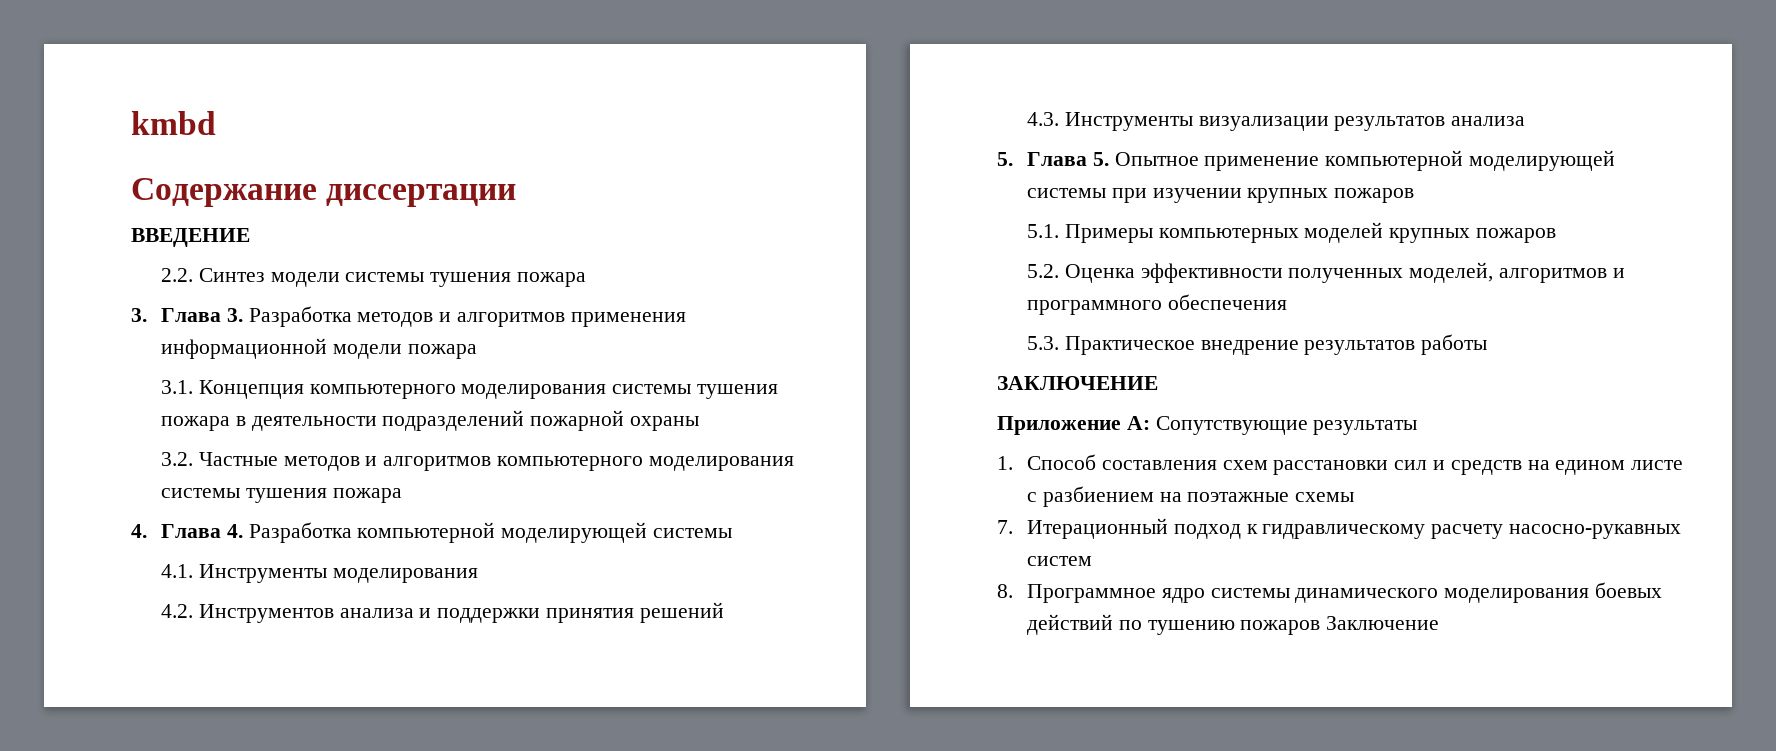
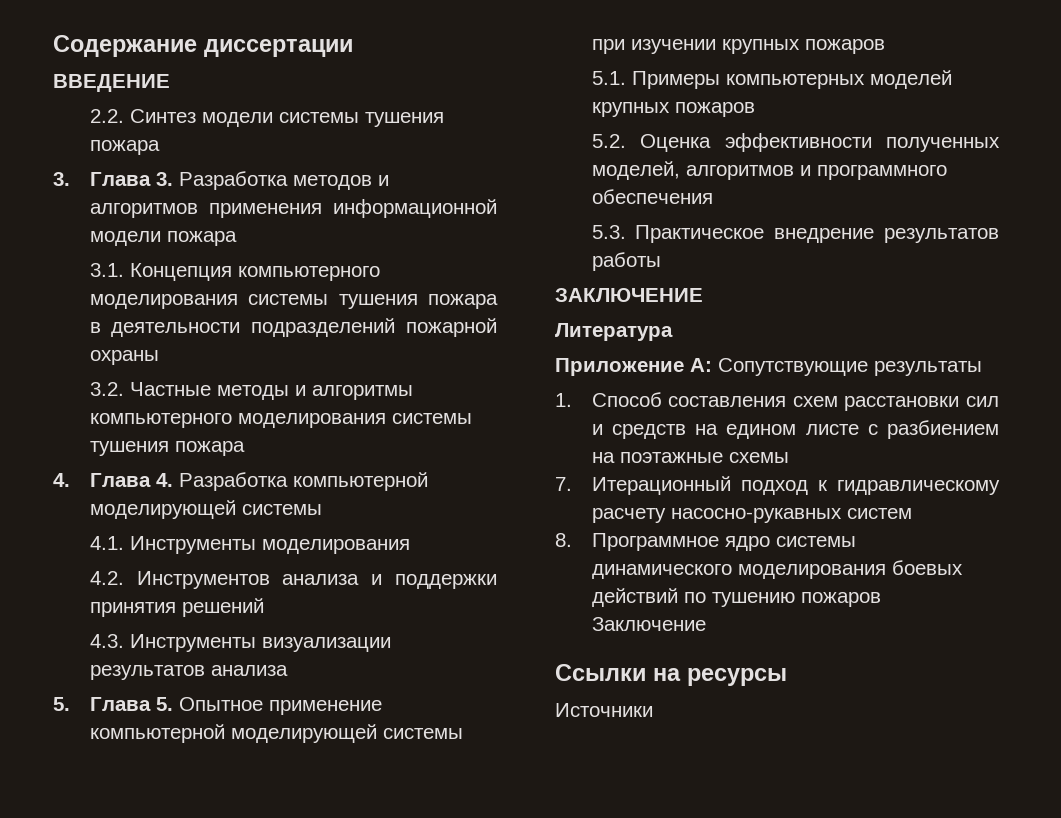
[131,111,216,135] kmbd // -> (53, 46) none
[283,456,492,471] методов и алгоритмов -> [216,385,413,400] методы и алгоритмы
(1158, 383) none -> [555,323,673,341] // Литература
(1440, 623) none -> [555,664,787,686] [555,703,653,717] // Ссылки на ресурсы // Источники

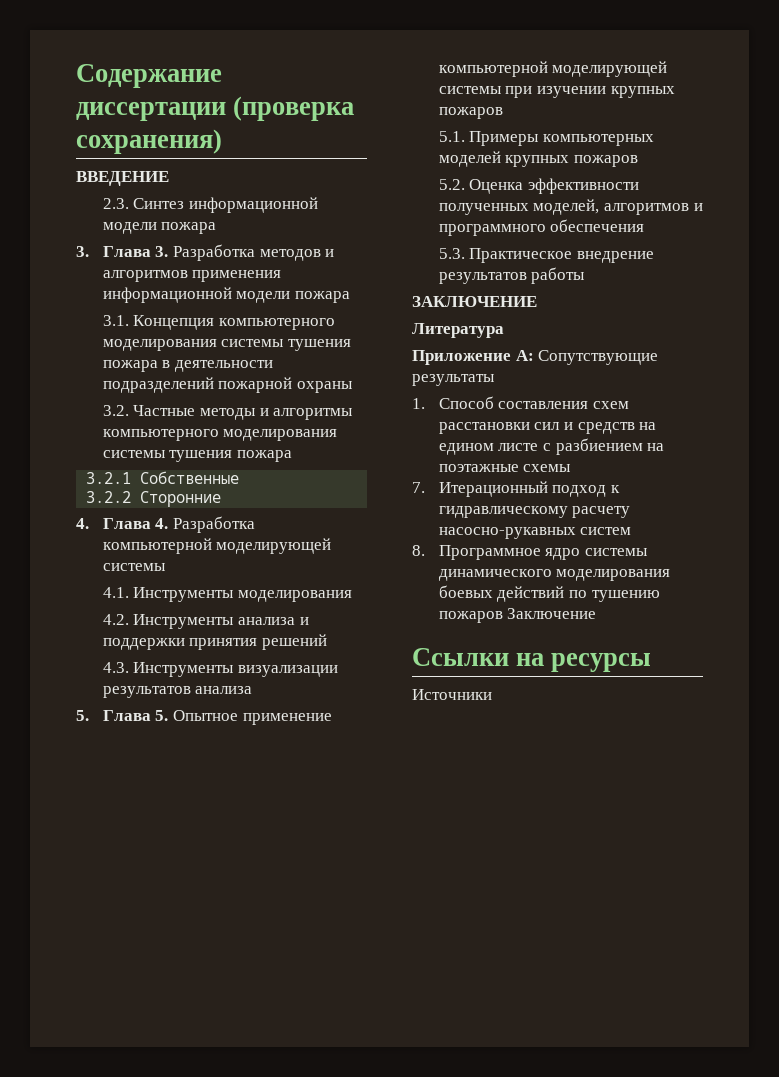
(353, 48) none -> [233,96,355,121] [76,129,222,154] (проверка сохранения)
[89,109,444,127] 2.2. Синтез модели системы тушения -> [102,197,318,213] [102,222,157,234] 2.3. Синтез информационной модели
(245, 448) none -> [86,471,240,484] [86,491,222,507] // 3.2.1 Собственные // 3.2.2 Сторонние
[136,571,270,589] Инструментов -> [133,614,235,629] Инструменты

